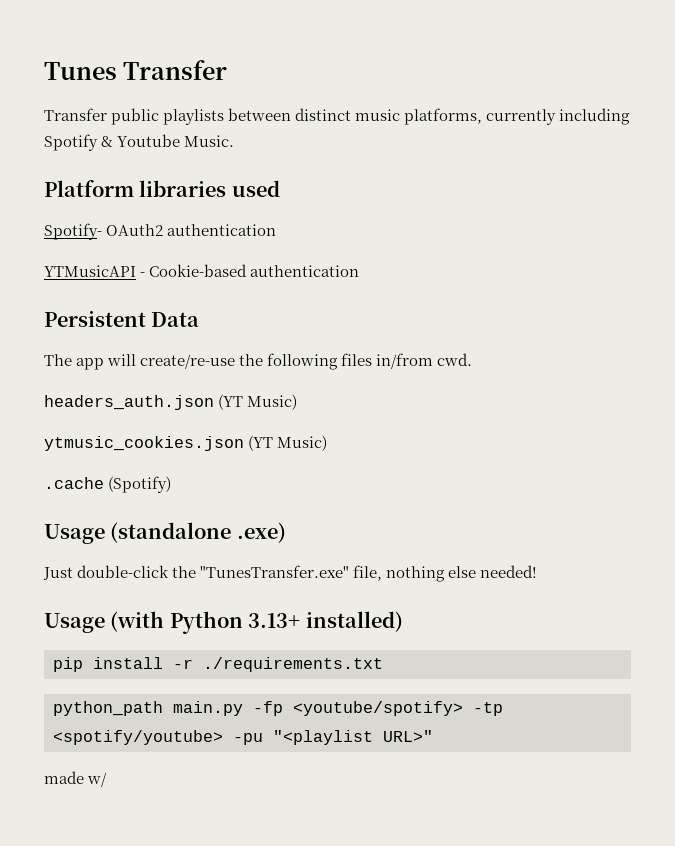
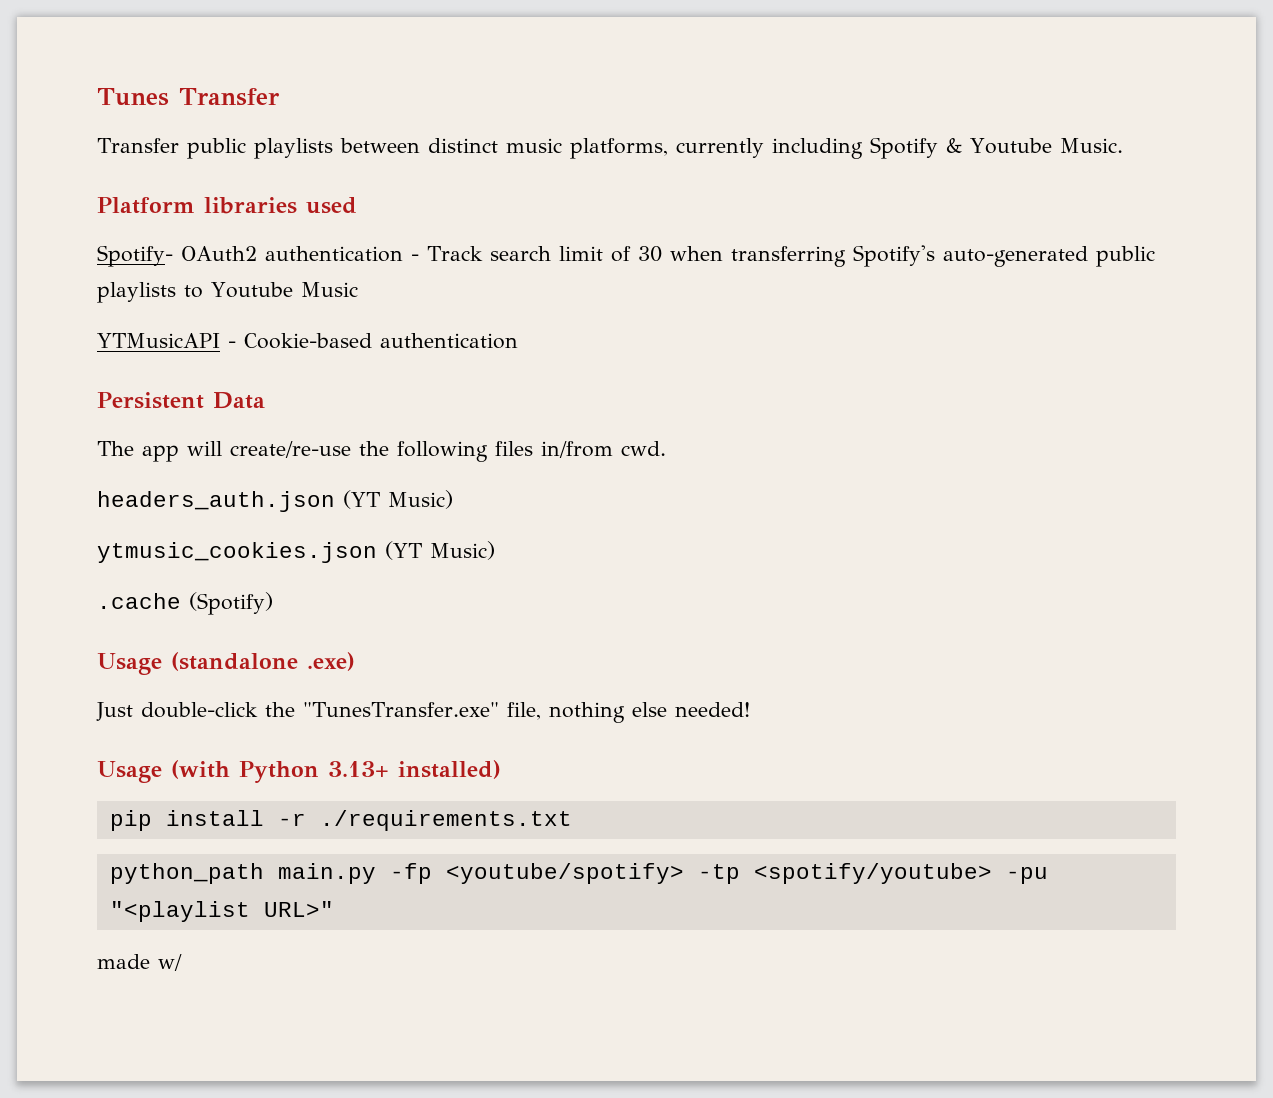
(277, 230) none -> [411,245,1155,267] [97,282,358,303] - Track search limit of 30 when transferring Spotify's auto-generated public playlists to Youtube Music

